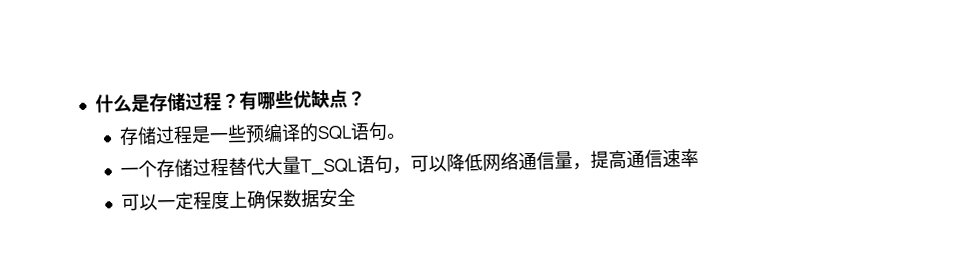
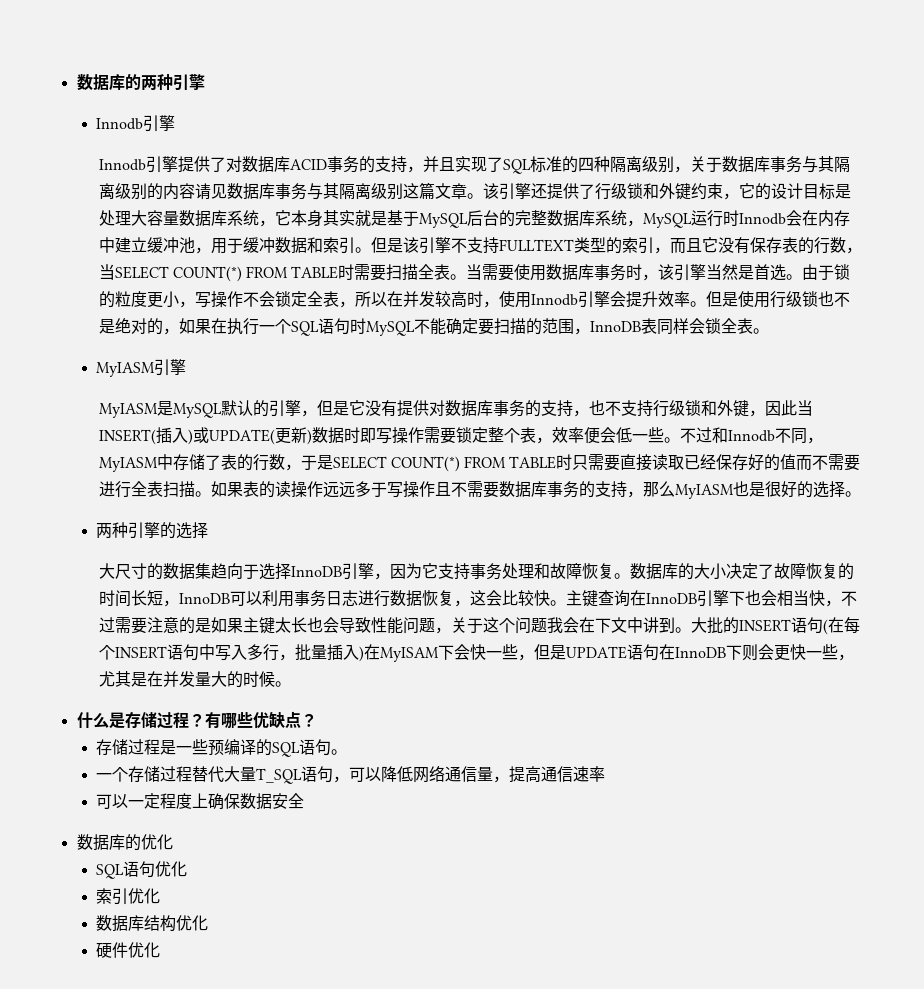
(94, 103) none -> [76,74,205,91] [96,115,176,132] [98,156,850,174] [98,182,851,200] [98,210,850,228] [98,237,862,254] [98,264,851,282] [98,291,850,308] [98,318,769,336] [96,359,187,377] [98,400,813,418] [98,427,823,445] [98,454,861,472] [98,481,861,499] [96,522,209,539] [98,563,854,580] [98,590,857,607] [98,617,860,635] [98,644,854,662] [98,671,291,688] 数据库的两种引擎 // Innodb引擎 // Innodb引擎提供了对数据库ACID事务的支持，并且实现了SQL标准的四种隔离级别，关于数据库事务与其隔离级别的内容请见数据库事务与其隔离级别这篇文章。该引擎还提供了行级锁和外键约束，它的设计目标是处理大容量数据库系统，它本身其实就是基于MySQL后台的完整数据库系统，MySQL运行时Innodb会在内存中建立缓冲池，用于缓冲数据和索引。但是该引擎不支持FULLTEXT类型的索引，而且它没有保存表的行数，当SELECT COUNT(*) FROM TABLE时需要扫描全表。当需要使用数据库事务时，该引擎当然是首选。由于锁的粒度更小，写操作不会锁定全表，所以在并发较高时，使用Innodb引擎会提升效率。但是使用行级锁也不是绝对的，如果在执行一个SQL语句时MySQL不能确定要扫描的范围，InnoDB表同样会锁全表。 // MyIASM引擎 // MyIASM是MySQL默认的引擎，但是它没有提供对数据库事务的支持，也不支持行级锁和外键，因此当INSERT(插入)或UPDATE(更新)数据时即写操作需要锁定整个表，效率便会低一些。不过和Innodb不同，MyIASM中存储了表的行数，于是SELECT COUNT(*) FROM TABLE时只需要直接读取已经保存好的值而不需要进行全表扫描。如果表的读操作远远多于写操作且不需要数据库事务的支持，那么MyIASM也是很好的选择。 // 两种引擎的选择 // 大尺寸的数据集趋向于选择InnoDB引擎，因为它支持事务处理和故障恢复。数据库的大小决定了故障恢复的时间长短，InnoDB可以利用事务日志进行数据恢复，这会比较快。主键查询在InnoDB引擎下也会相当快，不过需要注意的是如果主键太长也会导致性能问题，关于这个问题我会在下文中讲到。大批的INSERT语句(在每个INSERT语句中写入多行，批量插入)在MyISAM下会快一些，但是UPDATE语句在InnoDB下则会更快一些，尤其是在并发量大的时候。 //
(356, 197) none -> [76,834,173,851] [96,861,188,879] [96,888,161,905] [96,915,209,932] [96,942,161,958] // 数据库的优化 // SQL语句优化 // 索引优化 // 数据库结构优化 // 硬件优化

